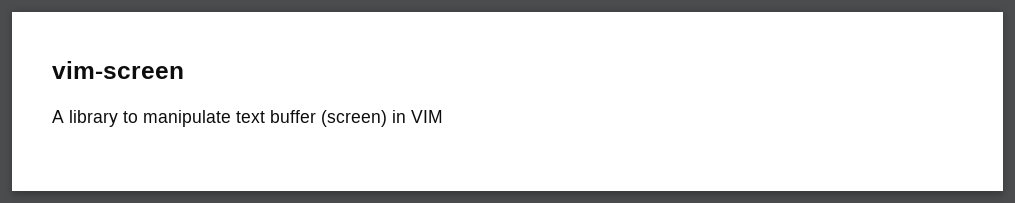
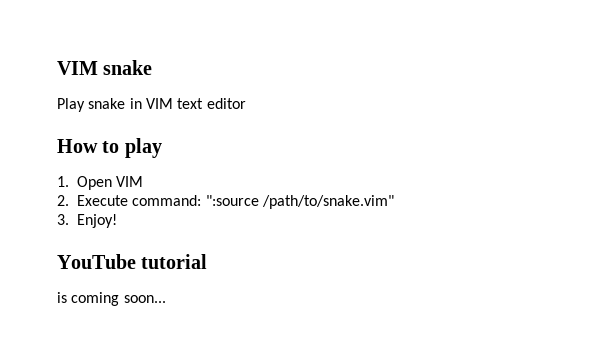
[52,61,184,79] [52,110,443,127] vim-screen // A library to manipulate text buffer (screen) in VIM -> [57,60,153,75] [57,98,246,112] [57,138,162,158] [57,176,144,190] [57,195,394,209] [57,214,117,228] [57,254,208,269] [57,292,166,306] VIM snake // Play snake in VIM text editor // How to play // 1. Open VIM // 2. Execute command: ":source /path/to/snake.vim" // 3. Enjoy! // YouTube tutorial // is coming soon...

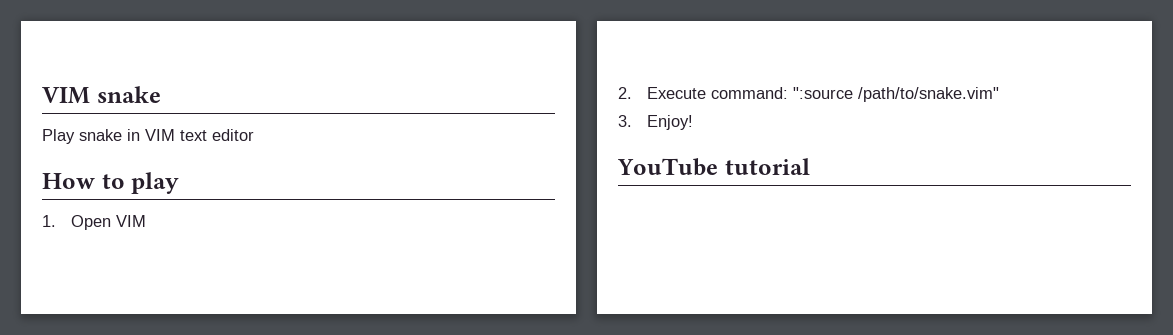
[57,292,166,306] // is coming soon... -> (810, 166) none

